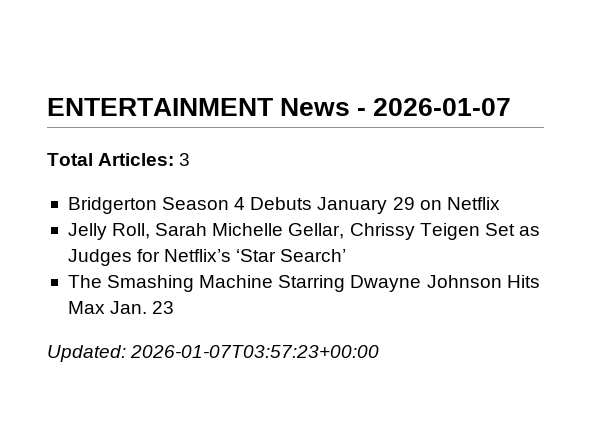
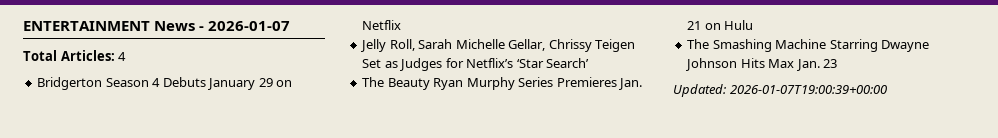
[179,153,191,166] 3 -> [118,52,127,61] 4
(347, 255) none -> [362,77,643,90] [687,20,754,30] // The Beauty Ryan Murphy Series Premieres Jan. 21 on Hulu
[130,345,380,358] 2026-01-07T03:57:23+00:00 -> [729,85,887,94] 2026-01-07T19:00:39+00:00

